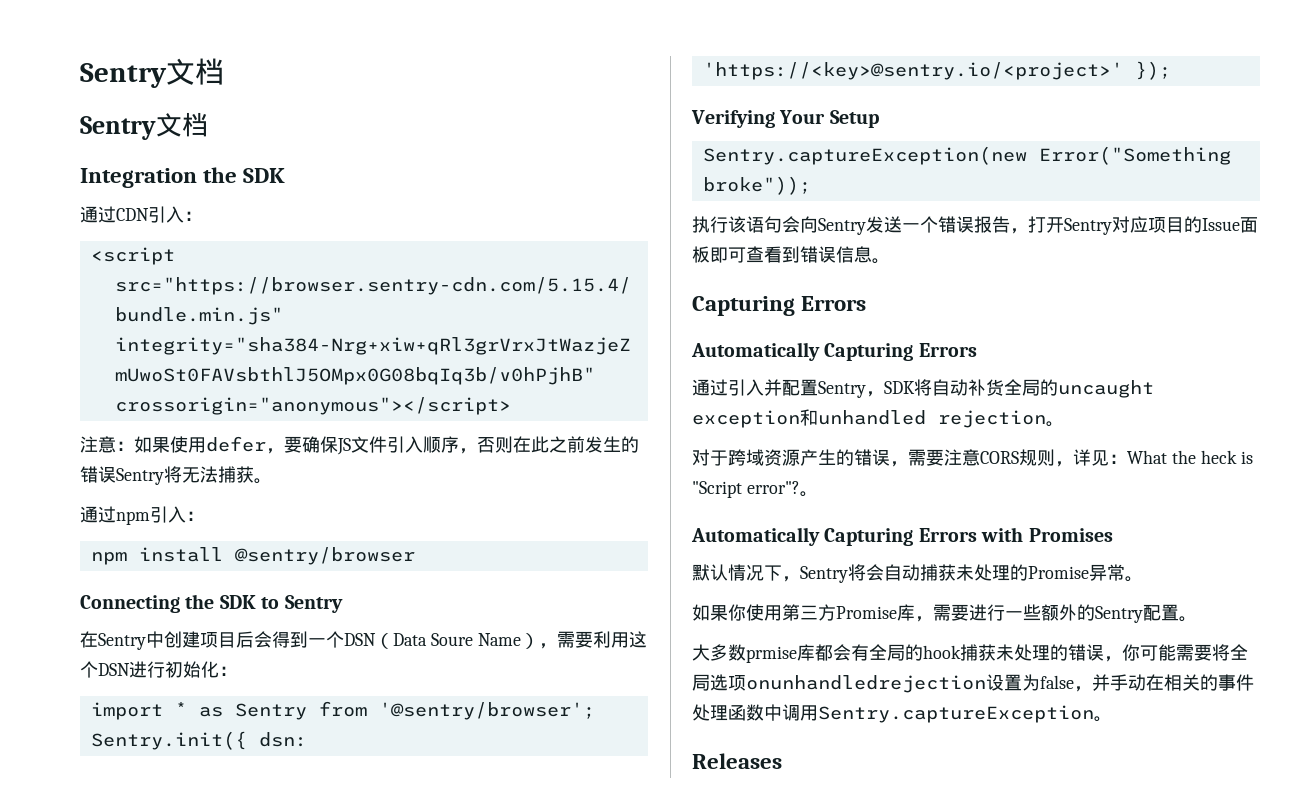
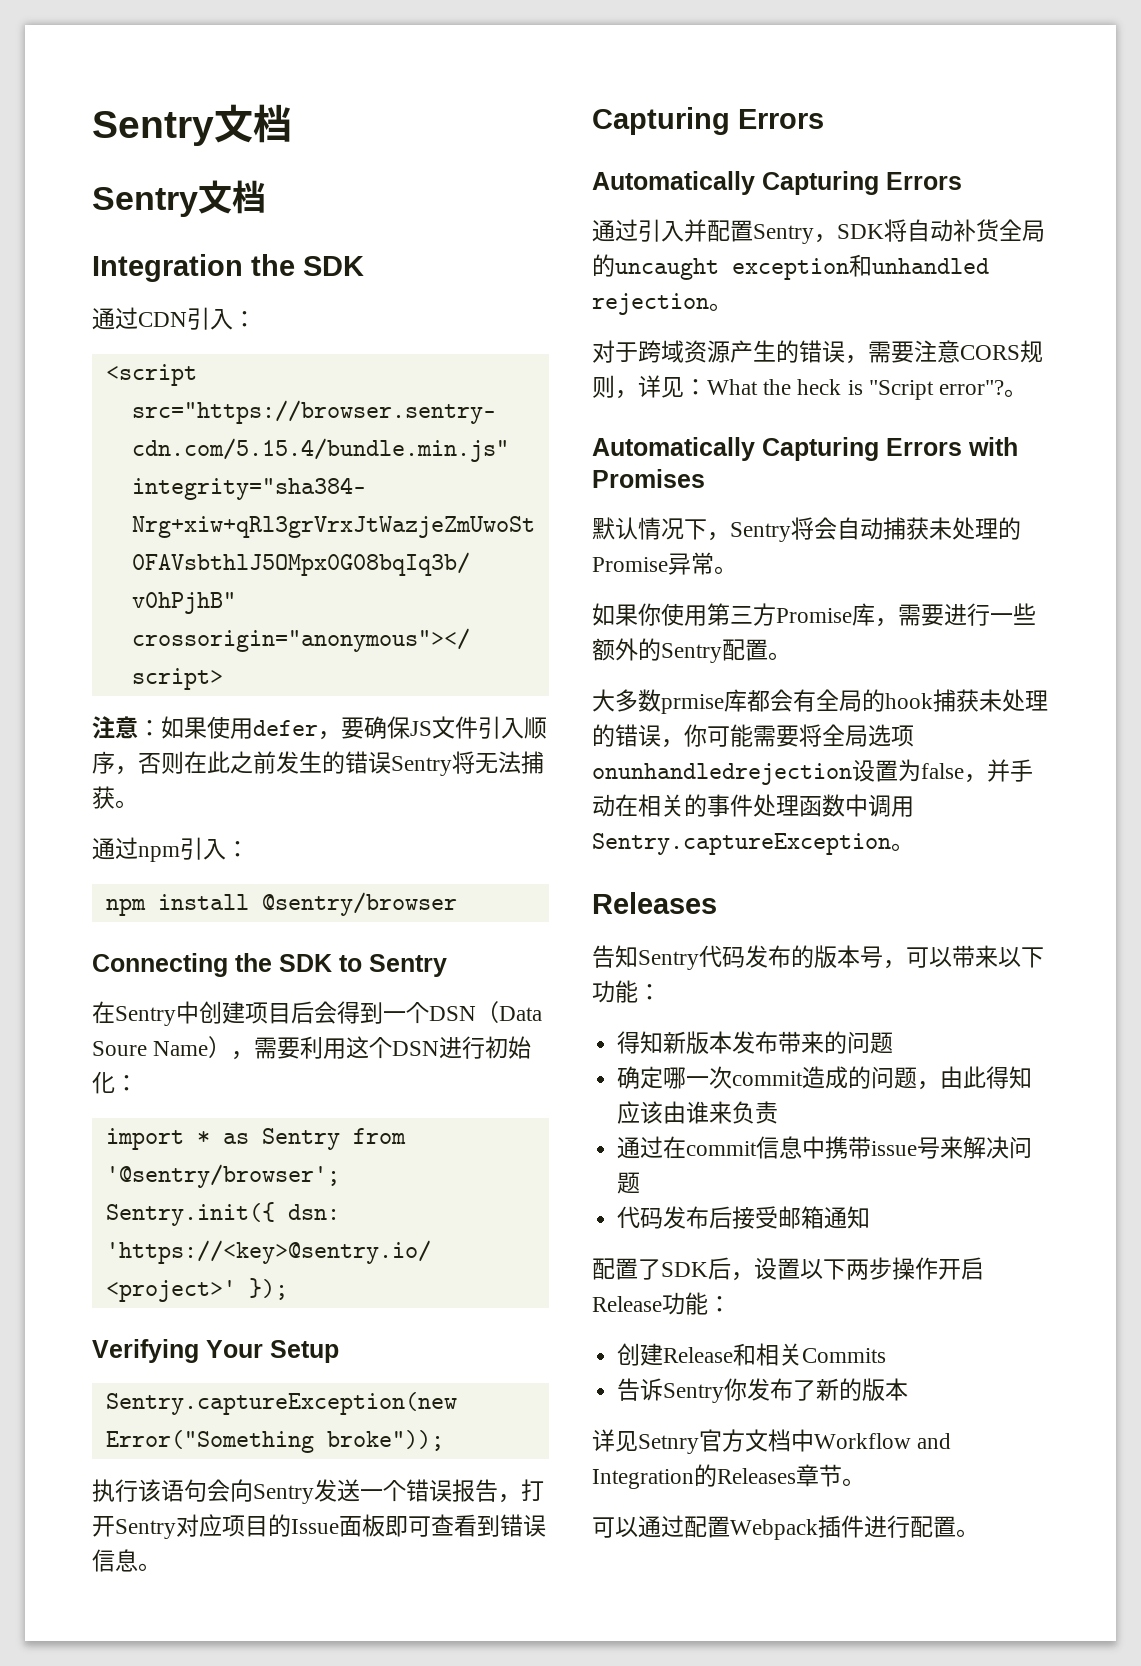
(782, 761) none -> [592,945,1044,970] [592,980,661,1003] [617,1031,894,1054] [617,1066,1033,1090] [617,1101,779,1124] [617,1136,1033,1159] [617,1172,641,1194] [617,1206,871,1229] [592,1257,984,1281] [592,1292,731,1315] [617,1343,887,1366] [617,1378,909,1403] [592,1429,952,1454] [592,1464,865,1489] [592,1515,979,1540] // 告知Sentry代码发布的版本号，可以带来以下功能： // 得知新版本发布带来的问题 // 确定哪一次commit造成的问题，由此得知应该由谁来负责 // 通过在commit信息中携带issue号来解决问题 // 代码发布后接受邮箱通知 // 配置了SDK后，设置以下两步操作开启Release功能： // 创建Release和相关Commits // 告诉Sentry你发布了新的版本 // 详见Setnry官方文档中Workflow and Integration的Releases章节。 // 可以通过配置Webpack插件进行配置。

